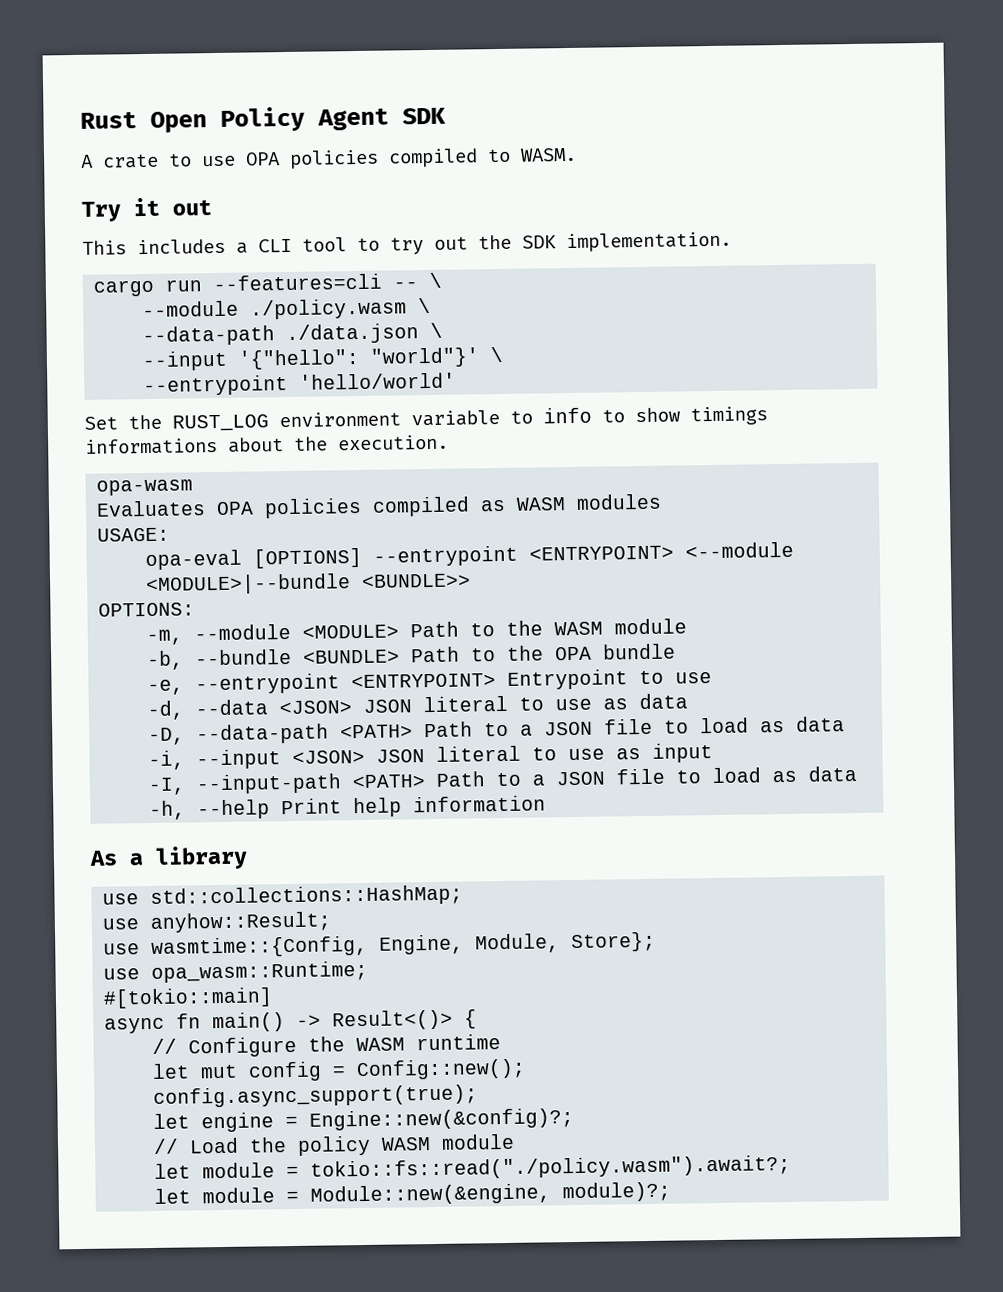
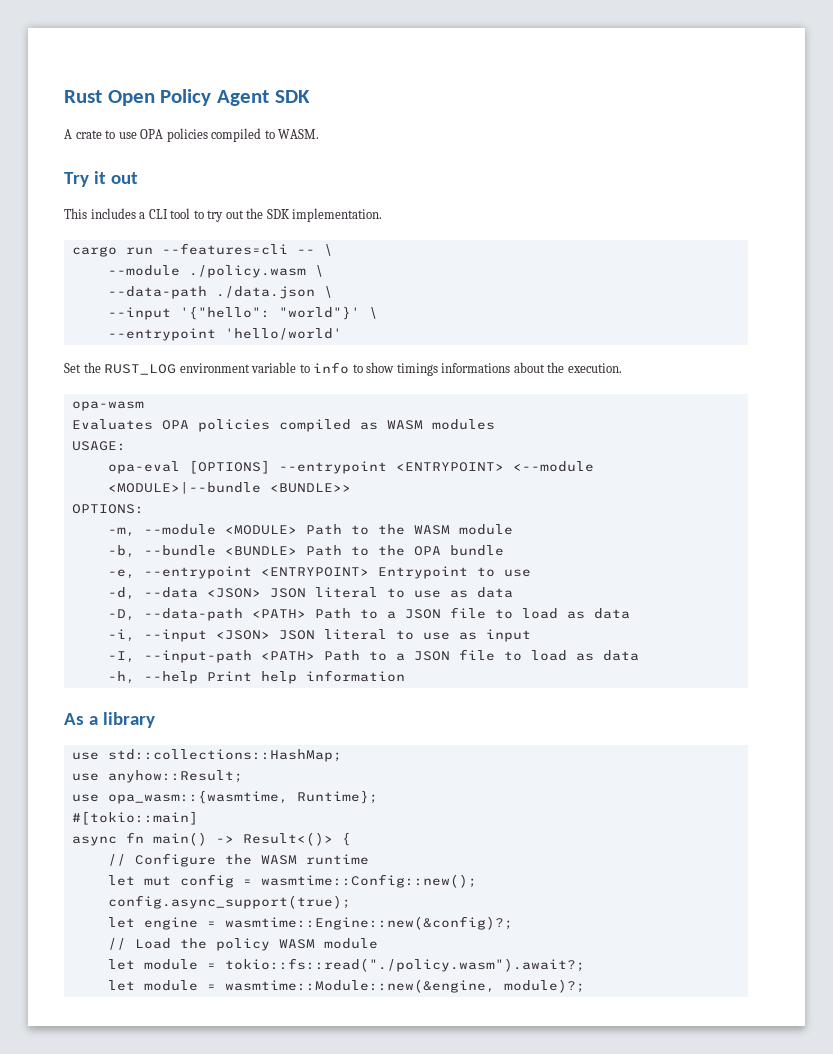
[151,931,657,958] [103,960,369,983] wasmtime::{Config, Engine, Module, Store}; // use opa_wasm::Runtime; -> [107,790,378,804] opa_wasm::{wasmtime, Runtime};
[356,1058,527,1081] Config::new(); -> [260,874,477,888] wasmtime::Config::new();
[309,1108,575,1131] Engine::new(&config)?; -> [224,916,513,930] wasmtime::Engine::new(&config)?;
[310,1183,552,1206] Module::new(&engine, -> [224,979,495,993] wasmtime::Module::new(&engine,

